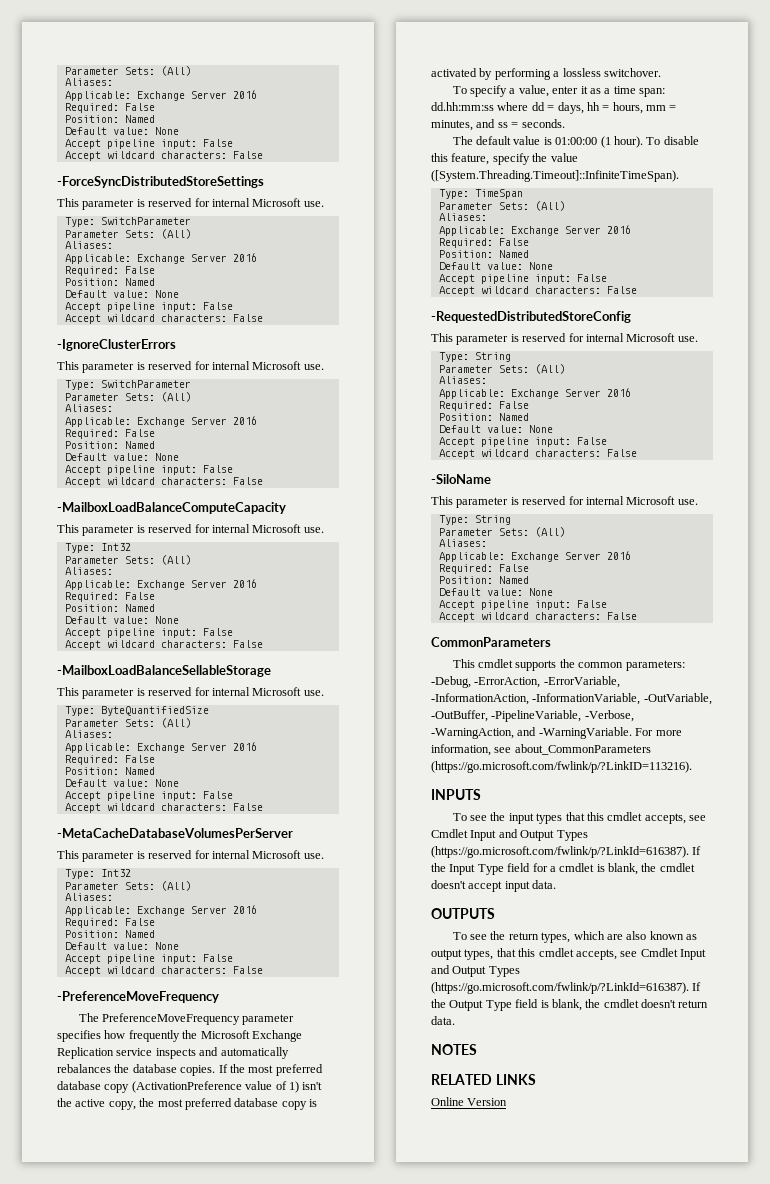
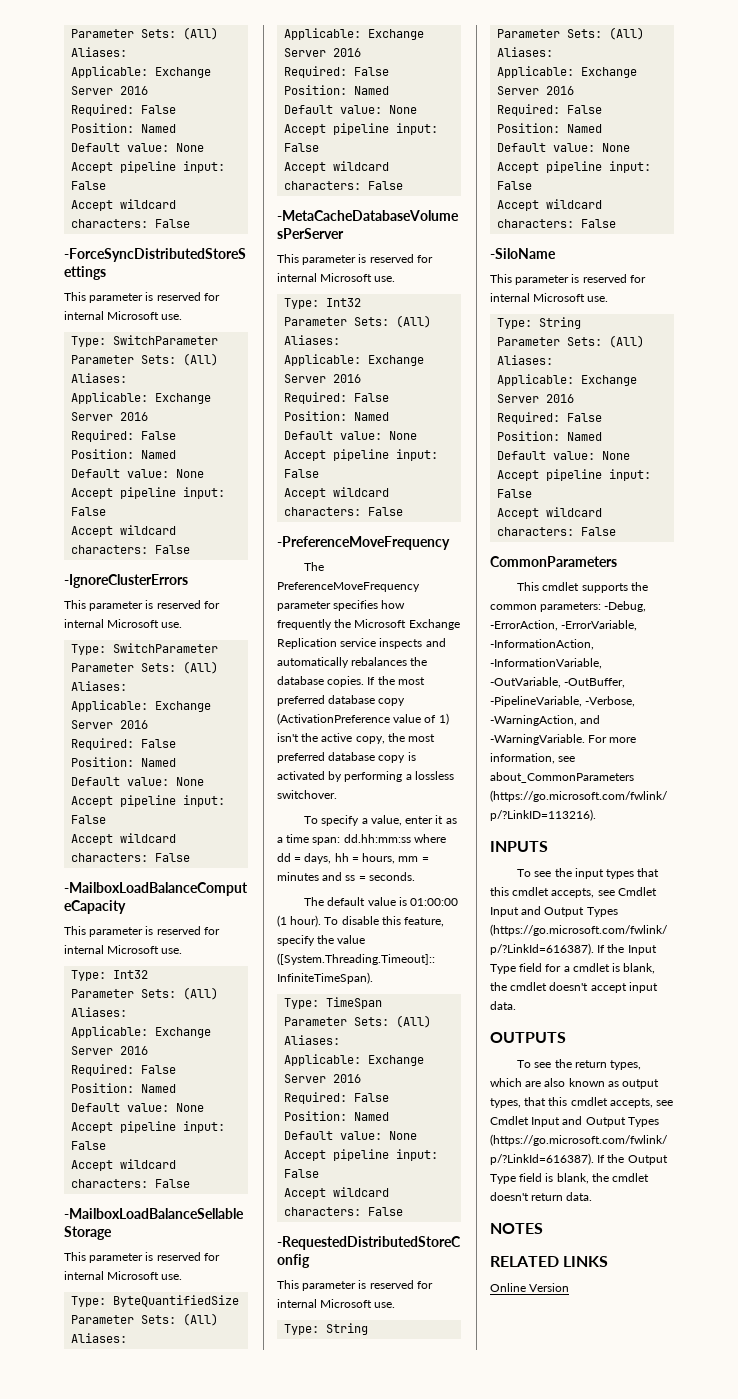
[431,120,473,131] minutes, -> [277,872,319,881] minutes

